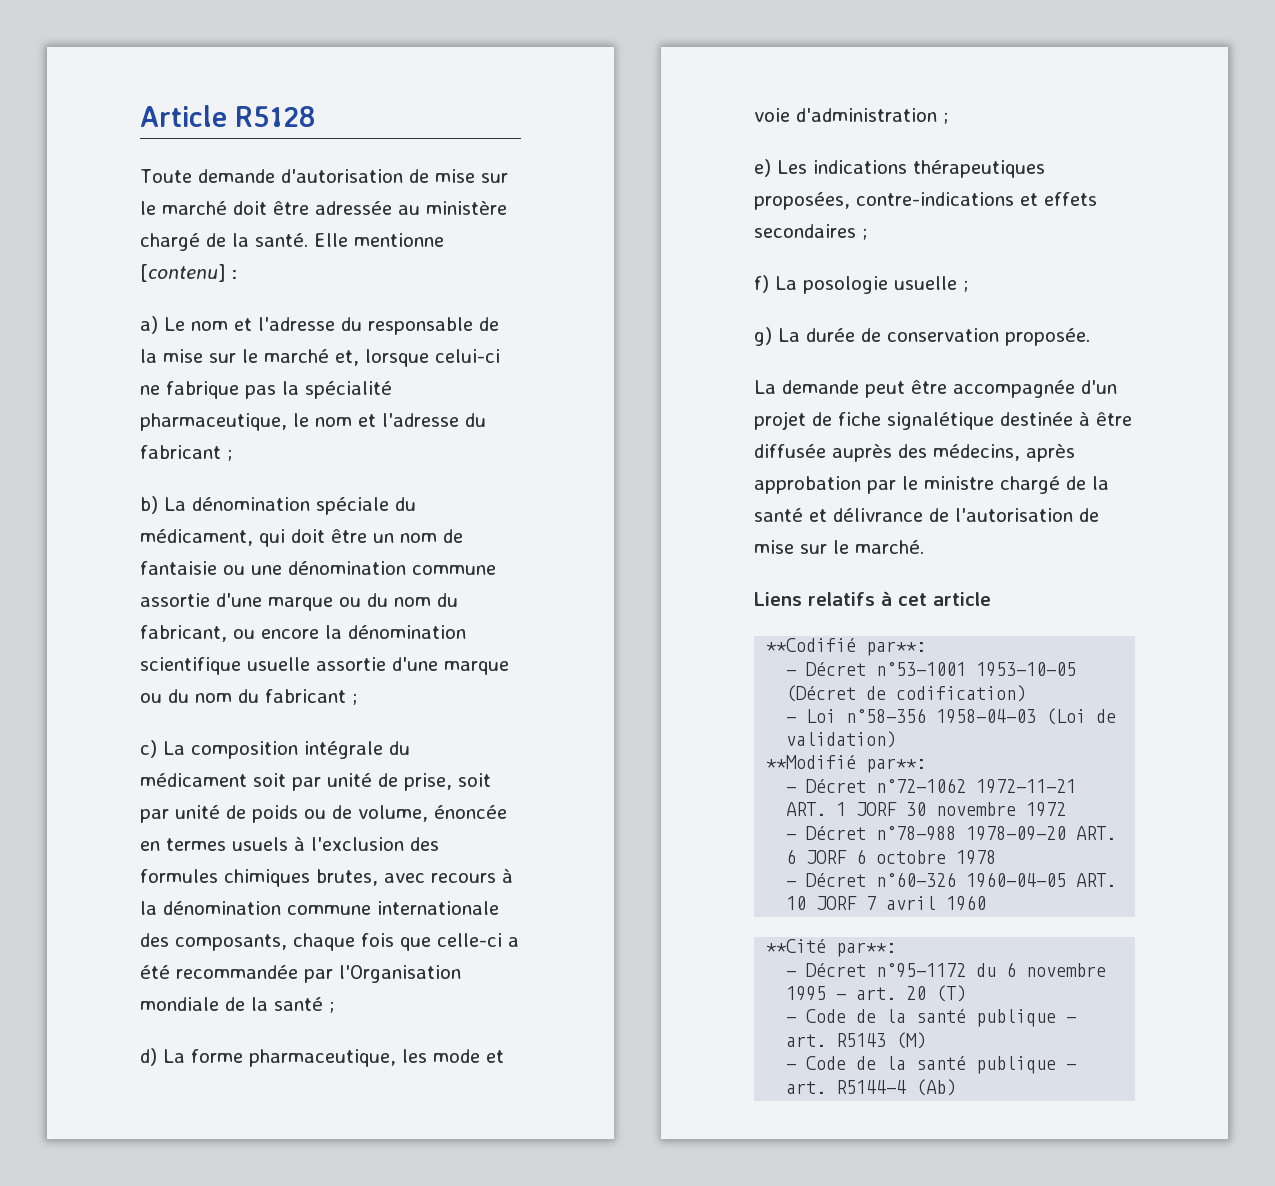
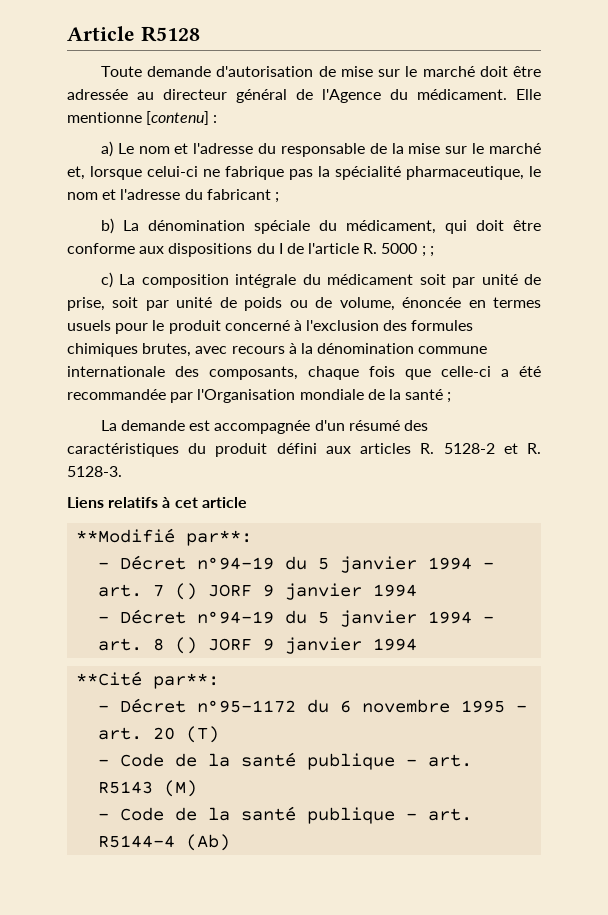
[426,201,507,215] [140,233,308,251] ministère chargé de la santé. -> [163,89,507,103] directeur général de l'Agence du médicament.
[373,529,463,543] [140,561,496,575] [140,593,458,611] [140,625,466,642] [140,657,509,675] [140,689,346,703] un nom de fantaisie ou une dénomination commune assortie d'une marque ou du nom du fabricant, ou encore la dénomination scientifique usuelle assortie d'une marque ou du nom du fabricant -> [67,243,426,257] conforme aux dispositions du I de l'article R. 5000 ;
(288, 844) none -> [115,320,290,334] pour le produit concerné
[140,1048,504,1067] [754,108,948,124] [754,159,1045,178] [754,192,1097,210] [754,224,867,240] [754,275,968,294] [754,327,1090,346] [754,380,1117,398] [754,411,1132,430] [754,444,1075,462] [754,476,1109,494] [754,508,1099,522] [754,540,924,554] d) La forme pharmaceutique, les mode et voie d'administration ; // e) Les indications thérapeutiques proposées, contre-indications et effets secondaires ; // f) La posologie usuelle ; // g) La durée de conservation proposée. // La demande peut être accompagnée d'un projet de fiche signalétique destinée à être diffusée auprès des médecins, après approbation par le ministre chargé de la santé et délivrance de l'autorisation de mise sur le marché. -> [100,420,428,434] [67,443,541,457] [67,466,122,477] La demande est accompagnée d'un résumé des caractéristiques du produit défini aux articles R. 5128-2 et R. 5128-3.
[766,638,927,656] [786,662,1077,677] [786,685,1027,702] [786,708,1117,725] [786,731,897,748] [766,755,927,773] [786,778,1077,794] [786,802,1067,817] [786,826,1117,841] [786,849,997,865] [786,872,1117,888] [786,895,987,911] **Codifié par**: // - Décret n°53-1001 1953-10-05 (Décret de codification) // - Loi n°58-356 1958-04-03 (Loi de validation) // **Modifié par**: // - Décret n°72-1062 1972-11-21 ART. 1 JORF 30 novembre 1972 // - Décret n°78-988 1978-09-20 ART. 6 JORF 6 octobre 1978 // - Décret n°60-326 1960-04-05 ART. 10 JORF 7 avril 1960 -> [76,528,253,546] [98,555,495,573] [98,583,418,600] [98,609,495,627] [98,637,418,654] **Modifié par**: // - Décret n°94-19 du 5 janvier 1994 - art. 7 () JORF 9 janvier 1994 // - Décret n°94-19 du 5 janvier 1994 - art. 8 () JORF 9 janvier 1994

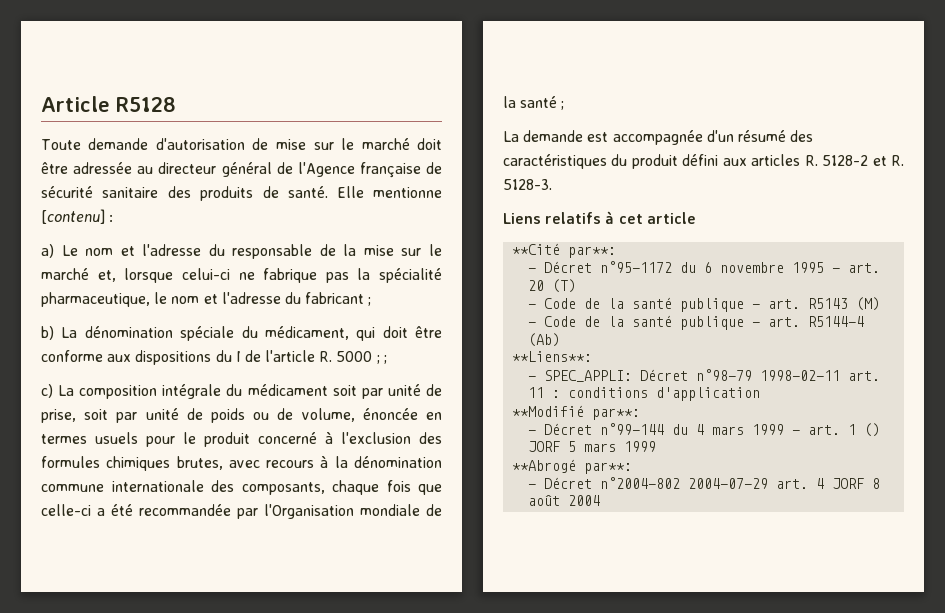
[390,89,507,100] du médicament. -> [359,162,442,178] [41,186,329,201] française de sécurité sanitaire des produits de santé.
[76,528,253,546] [98,555,495,573] [98,583,418,600] [98,609,495,627] [98,637,418,654] // **Modifié par**: // - Décret n°94-19 du 5 janvier 1994 - art. 7 () JORF 9 janvier 1994 // - Décret n°94-19 du 5 janvier 1994 - art. 8 () JORF 9 janvier 1994 -> (696, 218) none
(231, 842) none -> [512,351,593,362] [528,369,881,382] [528,387,761,401] [512,405,641,420] [528,423,881,437] [528,441,657,452] [512,459,633,474] [528,477,881,489] [528,495,601,506] // **Liens**: // - SPEC_APPLI: Décret n°98-79 1998-02-11 art. 11 : conditions d'application // **Modifié par**: // - Décret n°99-144 du 4 mars 1999 - art. 1 () JORF 5 mars 1999 // **Abrogé par**: // - Décret n°2004-802 2004-07-29 art. 4 JORF 8 août 2004

